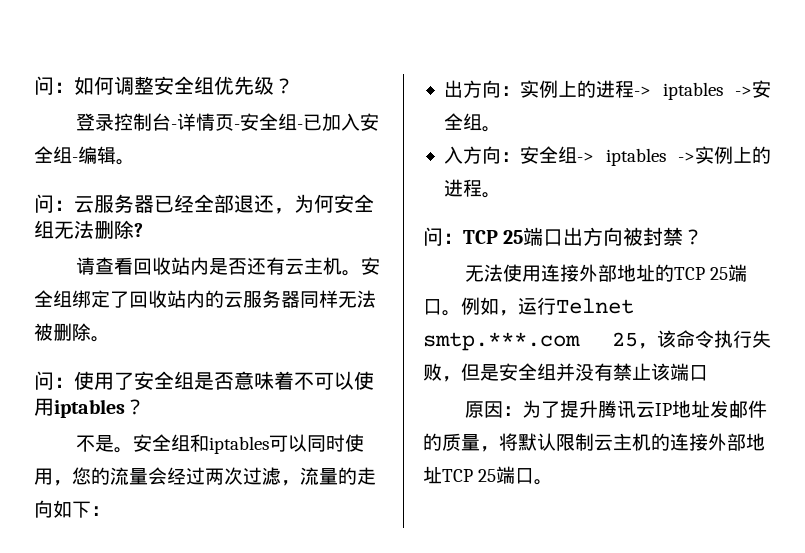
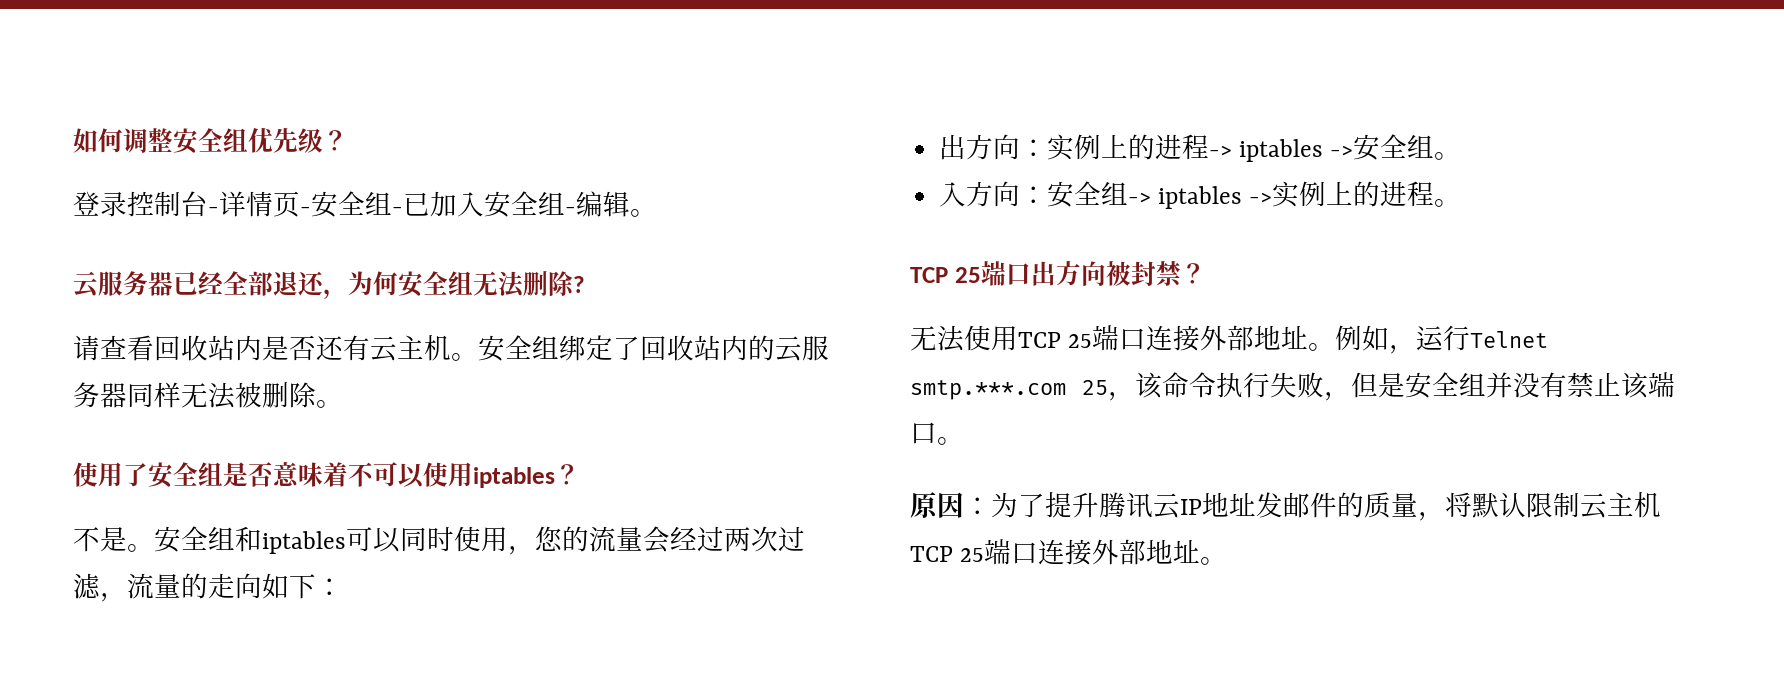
[34,76,74,95] 问： -> (73, 140) none
[34,194,74,213] 问： -> (657, 213) none
[34,371,74,390] 问： -> (343, 404) none
[423,227,463,246] 问： -> (1462, 203) none
[541,264,748,282] [423,299,442,315] 连接外部地址的TCP 25端口 -> [1018,325,1309,351] TCP 25端口连接外部地址
(708, 373) none -> [937,437,964,445] 。
[651,433,765,451] [423,466,535,484] 的连接外部地址TCP 25端口 -> [910,539,1201,565] TCP 25端口连接外部地址

